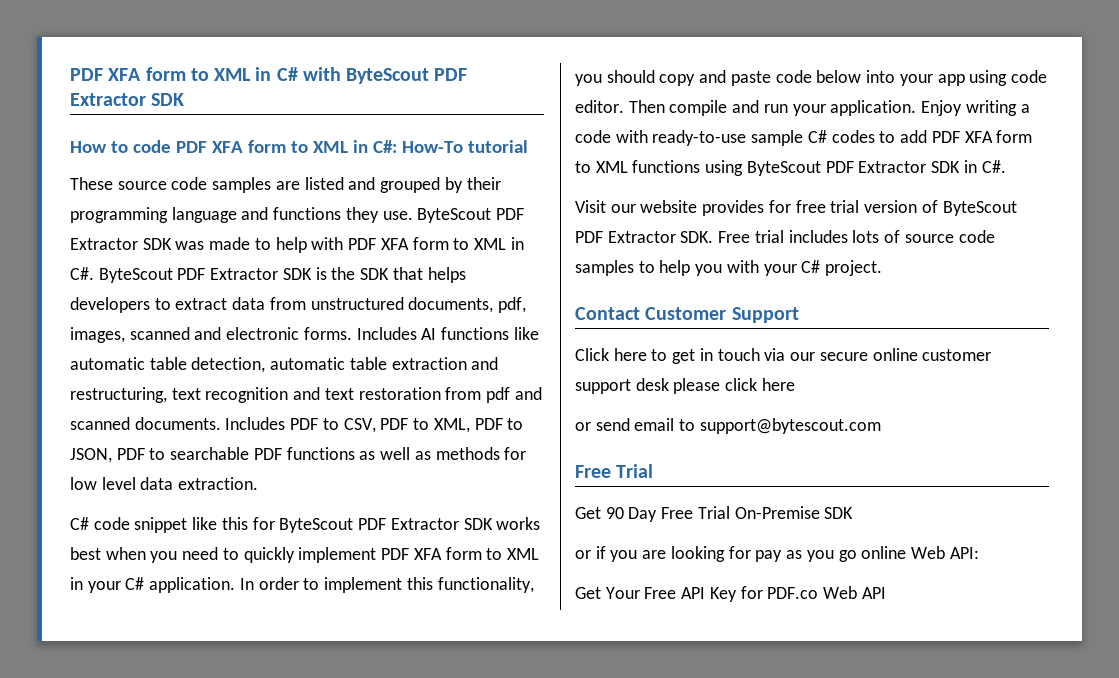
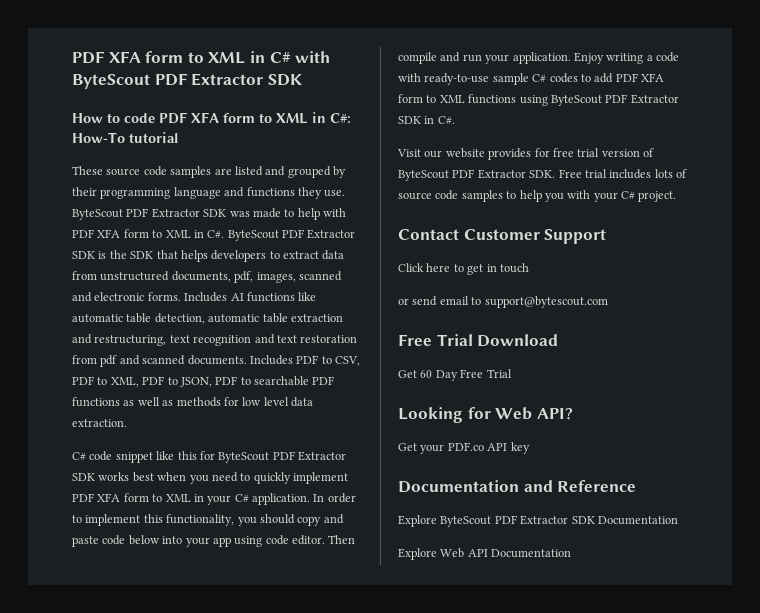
[764,348,992,361] [575,378,795,394] via our secure online customer support desk please click here -> (529, 268) none
[575,507,624,519] // Get 90 -> [477,334,559,347] [398,370,433,378] Download // Get 60
[734,506,854,519] [575,546,979,562] [575,586,819,602] On-Premise SDK // or if you are looking for pay as you go online Web API: // Get Your Free API Key for PDF.co -> [398,407,573,423] [398,442,530,454] [398,480,637,493] [398,515,678,527] [398,548,437,560] // Looking for Web API? // Get your PDF.co API key // Documentation and Reference // Explore ByteScout PDF Extractor SDK Documentation // Explore
(886, 593) none -> [491,549,572,558] Documentation

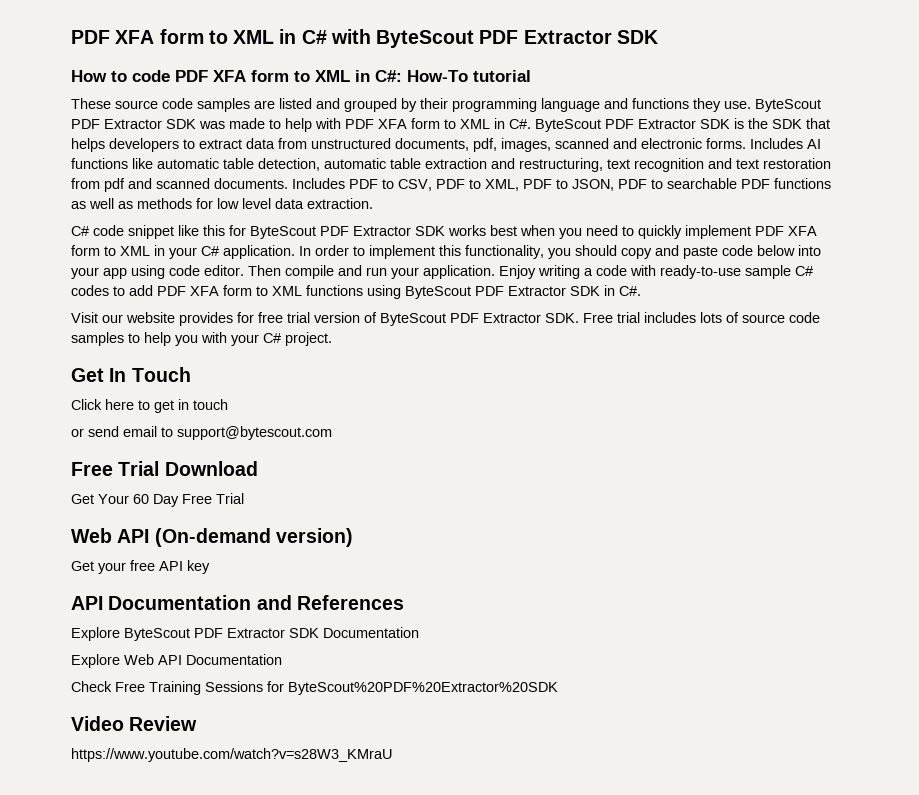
[398,229,607,244] Contact Customer Support -> [71,367,191,382] Get In Touch
(417, 374) none -> [98,494,129,504] Your
[398,407,573,423] Looking for Web API? -> [71,528,353,547] Web API (On-demand version)
[447,442,484,451] PDF.co -> [130,560,155,571] free
(530, 448) none -> [71,596,103,610] API
[557,480,637,492] Reference -> [296,595,404,610] References
(572, 553) none -> [71,681,558,695] [71,716,198,731] [71,748,392,762] // Check Free Training Sessions for ByteScout%20PDF%20Extractor%20SDK // Video Review // https://www.youtube.com/watch?v=s28W3_KMraU

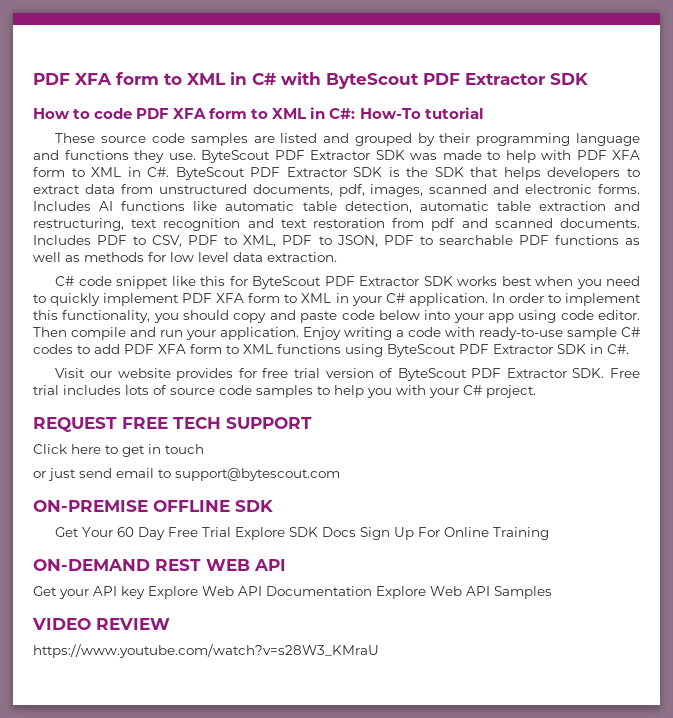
[71,367,191,382] Get In Touch -> [33,417,312,432] REQUEST FREE TECH SUPPORT
(84, 432) none -> [48,468,76,481] just
[71,461,258,476] Free Trial Download -> [33,500,273,512] ON-PREMISE OFFLINE SDK
[71,528,353,547] // Web API (On-demand version) -> [235,527,550,540] [33,559,286,571] Explore SDK Docs Sign Up For Online Training // ON-DEMAND REST WEB API
[130,560,155,571] free -> (89, 594) none
[71,595,404,610] [71,627,419,641] [71,654,282,668] [71,681,558,695] [71,716,198,731] // API Documentation and References // Explore ByteScout PDF Extractor SDK Documentation // Explore Web API Documentation // Check Free Training Sessions for ByteScout%20PDF%20Extractor%20SDK // Video Review -> [148,586,552,599] [32,618,170,630] Explore Web API Documentation Explore Web API Samples // VIDEO REVIEW

